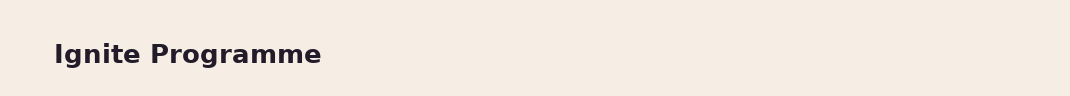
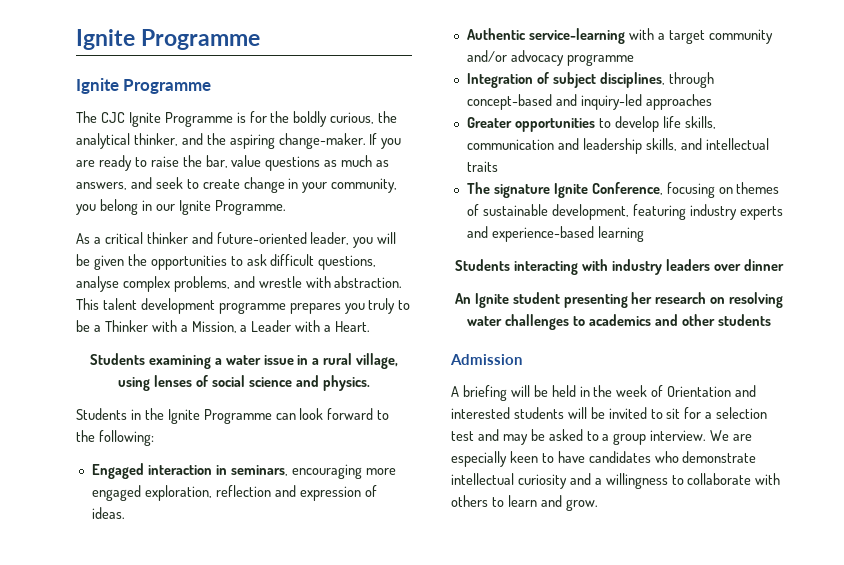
[54,43,322,68] Ignite Programme -> [76,29,261,50] [76,78,212,94] [76,111,398,127] [76,133,402,149] [76,155,390,171] [76,177,398,193] [76,199,286,215] [76,232,397,248] [76,254,377,270] [76,276,403,292] [76,298,411,314] [76,320,371,333] [89,353,399,369] [118,375,370,391] [76,408,390,424] [76,430,154,446] [91,463,396,479] [91,485,377,501] [91,507,125,519] [466,28,773,44] [466,50,634,66] [466,72,714,88] [466,94,712,110] [466,116,716,132] [466,138,769,154] [466,161,498,172] [466,182,780,198] [466,204,783,220] [466,226,644,242] [455,259,784,275] [454,292,784,308] [467,314,771,330] [450,354,522,365] [451,385,757,401] [451,407,768,419] [451,429,753,445] [451,451,757,467] [451,473,781,489] [451,495,598,511] Ignite Programme // Ignite Programme // The CJC Ignite Programme is for the boldly curious, the analytical thinker, and the aspiring change-maker. If you are ready to raise the bar, value questions as much as answers, and seek to create change in your community, you belong in our Ignite Programme. // As a critical thinker and future-oriented leader, you will be given the opportunities to ask difficult questions, analyse complex problems, and wrestle with abstraction. This talent development programme prepares you truly to be a Thinker with a Mission, a Leader with a Heart. // Students examining a water issue in a rural village, using lenses of social science and physics. // Students in the Ignite Programme can look forward to the following: // Engaged interaction in seminars, encouraging more engaged exploration, reflection and expression of ideas. // Authentic service-learning with a target community and/or advocacy programme // Integration of subject disciplines, through concept-based and inquiry-led approaches // Greater opportunities to develop life skills, communication and leadership skills, and intellectual traits // The signature Ignite Conference, focusing on themes of sustainable development, featuring industry experts and experience-based learning // Students interacting with industry leaders over dinner // An Ignite student presenting her research on resolving water challenges to academics and other students // Admission // A briefing will be held in the week of Orientation and interested students will be invited to sit for a selection test and may be asked to a group interview. We are especially keen to have candidates who demonstrate intellectual curiosity and a willingness to collaborate with others to learn and grow.

